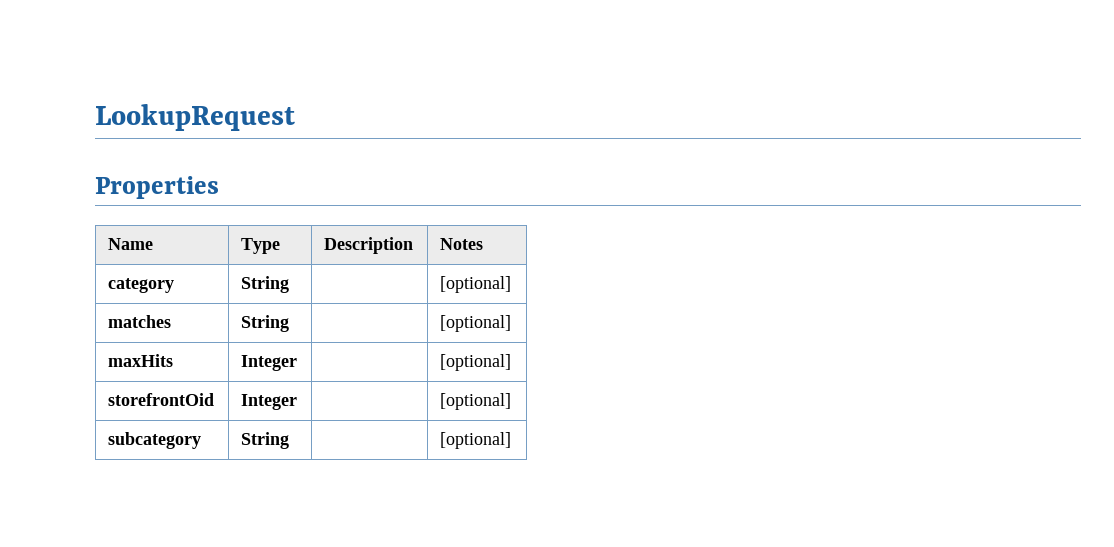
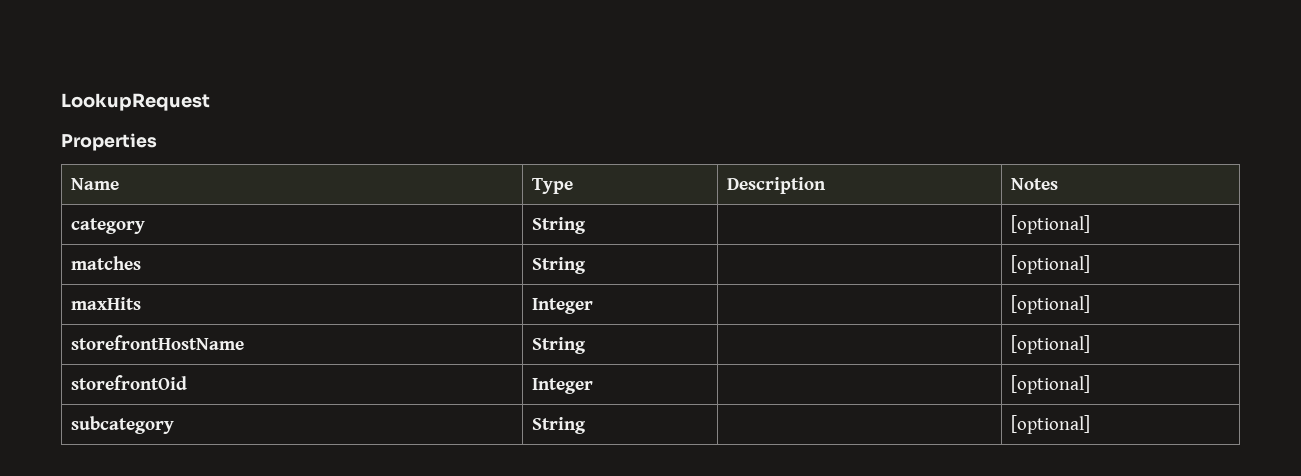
(512, 362) none -> [70,335,244,350] [531,337,586,354] [1010,335,1090,354] // storefrontHostName | String | | [optional]

